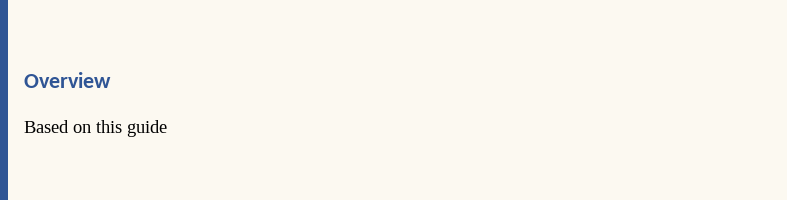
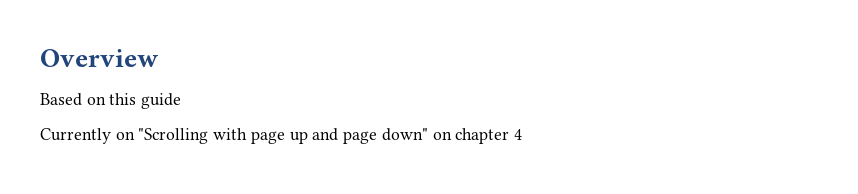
(167, 128) none -> [40,128,522,144] // Currently on "Scrolling with page up and page down" on chapter 4

